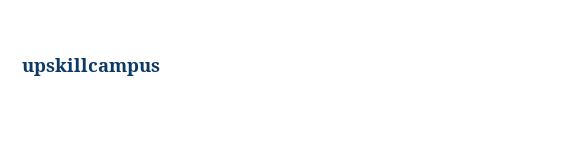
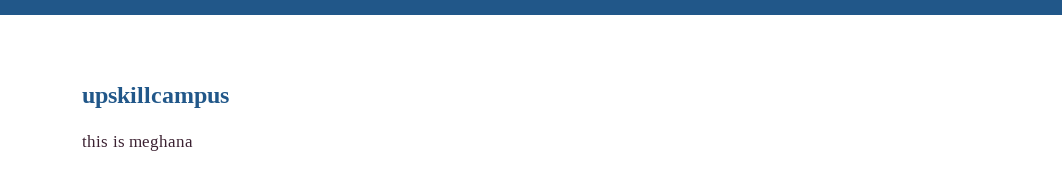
(160, 67) none -> [82,135,194,151] // this is meghana

